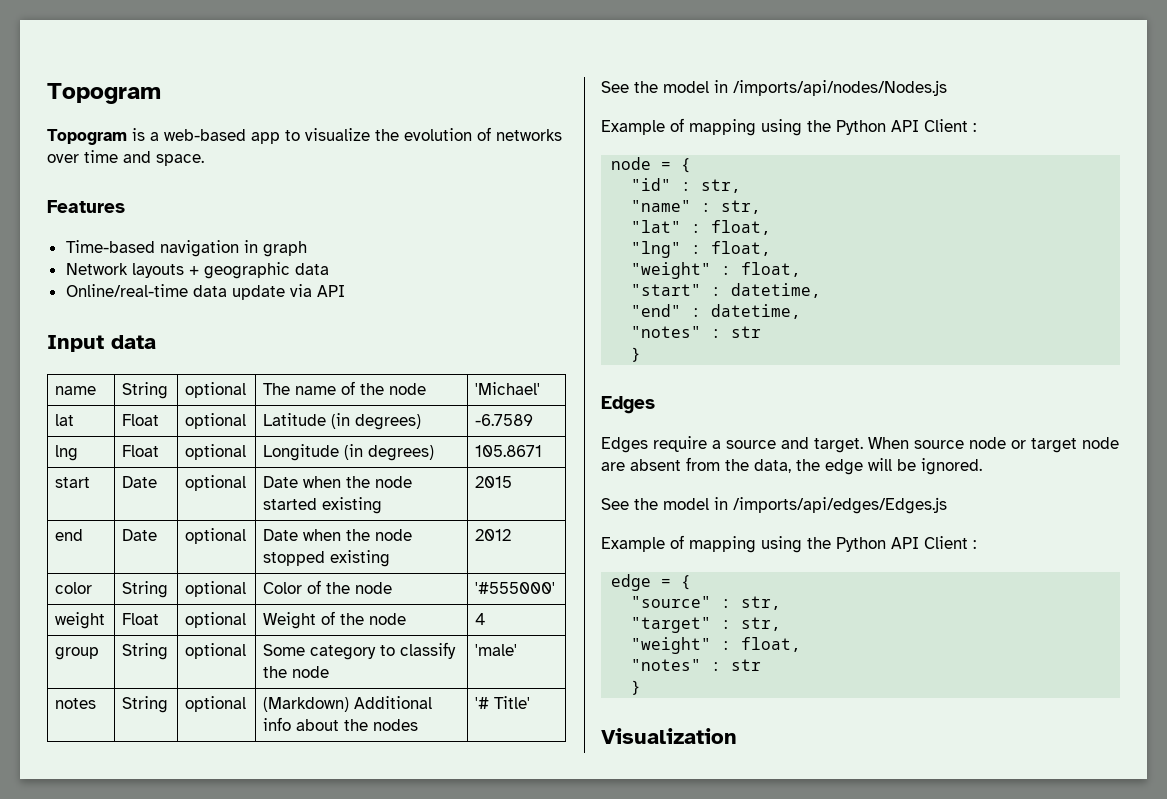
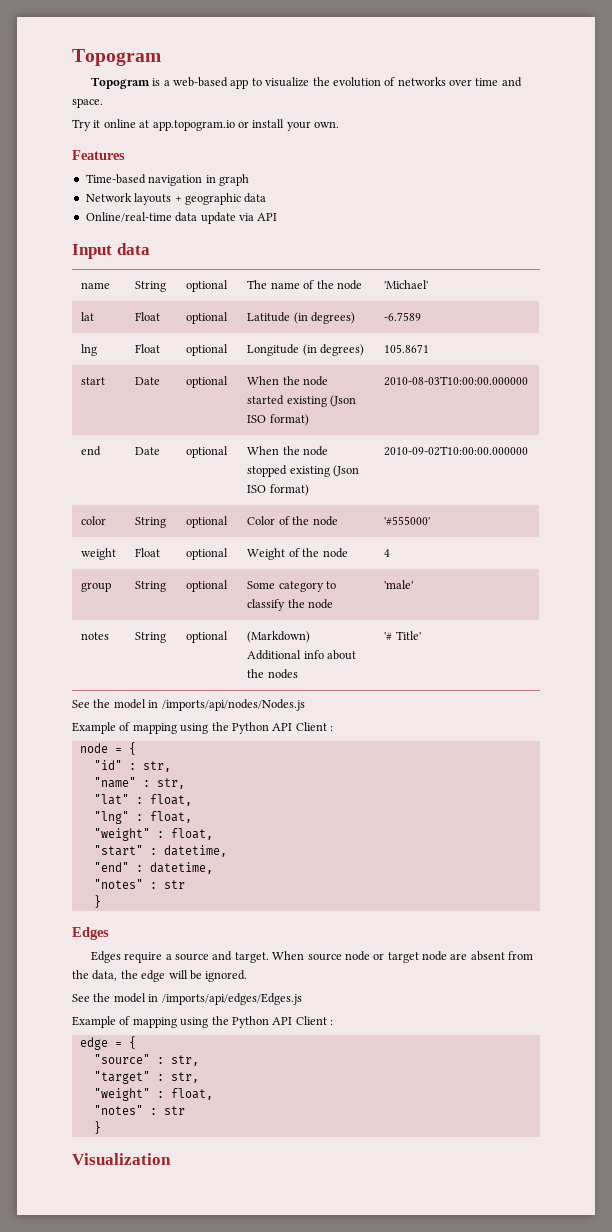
(204, 160) none -> [72,119,339,131] // Try it online at app.topogram.io or install your own.
[263,476,342,488] Date when -> [247,376,280,385] When
[475,476,513,488] | 2015 -> [330,395,357,407] [247,414,309,426] [384,376,529,386] (Json ISO format) | 2010-08-03T10:00:00.000000
[263,529,342,541] Date when -> [247,446,280,455] When
[475,529,512,541] | 2012 -> [333,465,360,477] [247,484,309,496] [384,446,529,456] (Json ISO format) | 2010-09-02T10:00:00.000000

